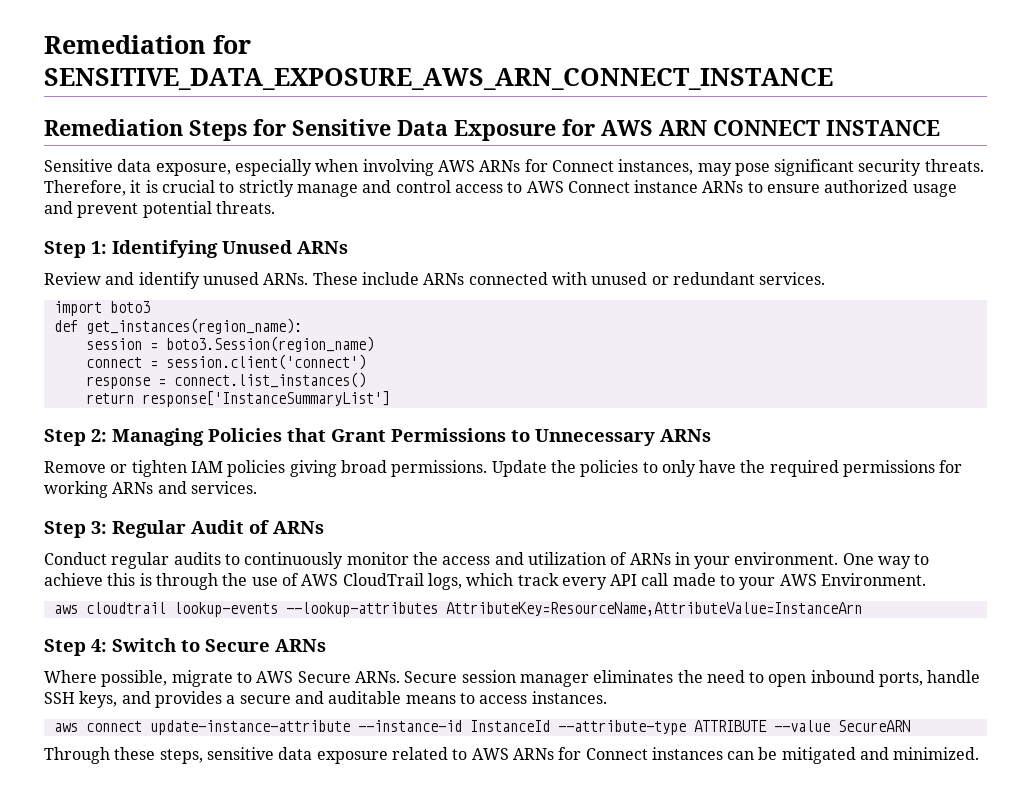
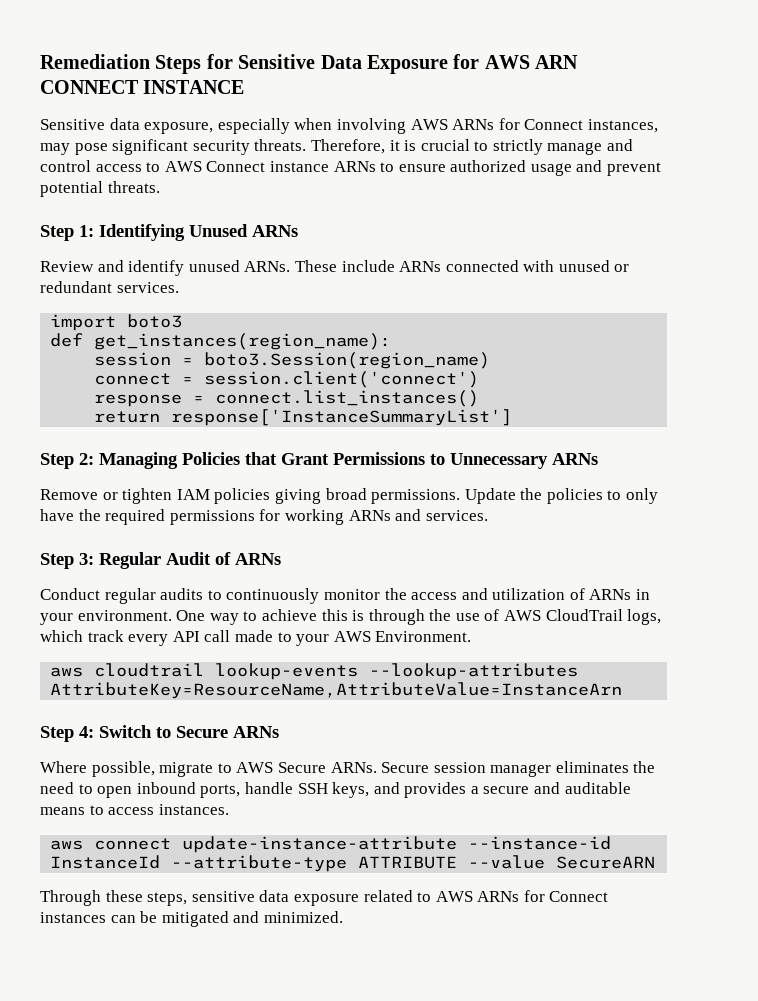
[44,35,251,54] [44,68,833,90] [44,119,183,136] Remediation for SENSITIVE_DATA_EXPOSURE_AWS_ARN_CONNECT_INSTANCE // Remediation -> [40,54,150,69] Remediation

